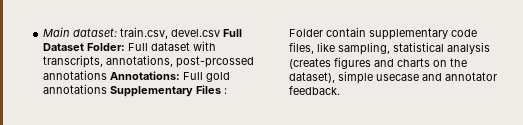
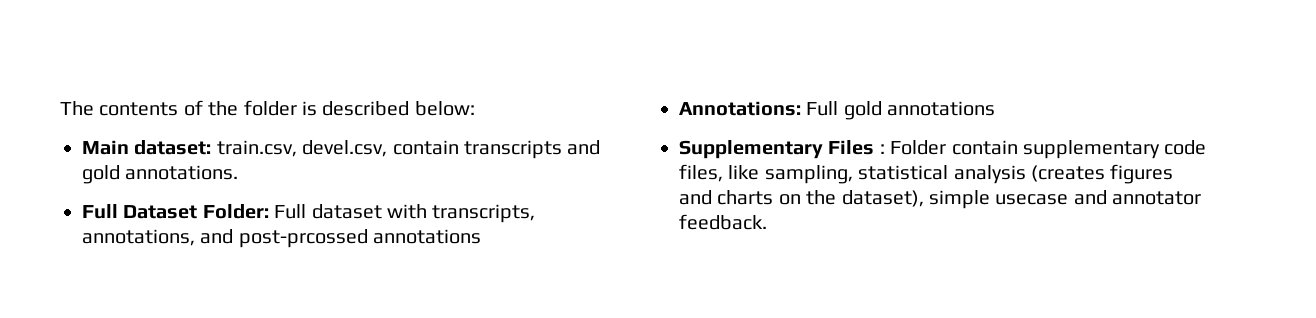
[43,27,221,39] Main dataset: train.csv, devel.csv -> [60,100,475,116] [82,140,601,159] [82,165,239,184] The contents of the folder is described below: // Main dataset: train.csv, devel.csv, contain transcripts and gold annotations. //
(174, 61) none -> [200,229,234,244] and
(108, 75) none -> (482, 236) //
(108, 89) none -> (996, 108) //

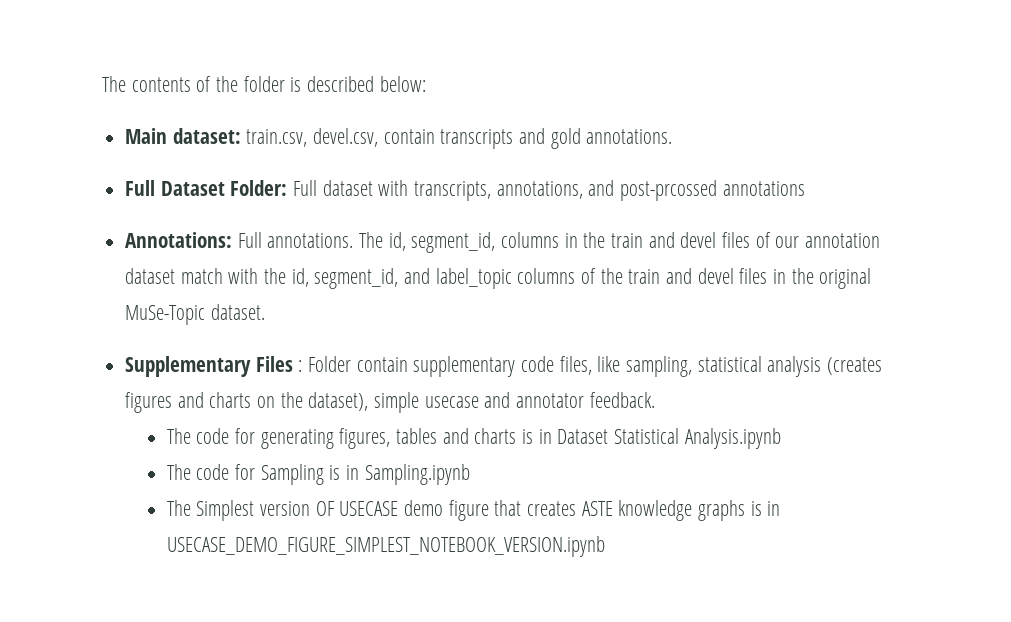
[843,101,996,120] gold annotations -> [267,232,881,253] [125,268,872,289] [125,304,265,325] annotations. The id, segment_id, columns in the train and devel files of our annotation dataset match with the id, segment_id, and label_topic columns of the train and devel files in the original MuSe-Topic dataset.
(767, 222) none -> [166,428,781,449] [166,464,470,485] [166,500,781,521] [166,536,605,557] // The code for generating figures, tables and charts is in Dataset Statistical Analysis.ipynb // The code for Sampling is in Sampling.ipynb // The Simplest version OF USECASE demo figure that creates ASTE knowledge graphs is in USECASE_DEMO_FIGURE_SIMPLEST_NOTEBOOK_VERSION.ipynb

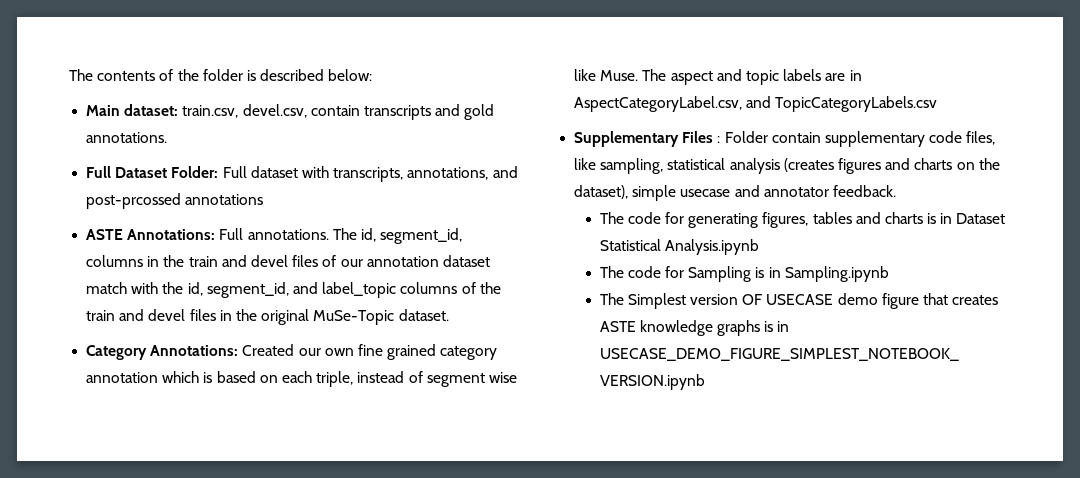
(805, 188) none -> [86,229,124,240] ASTE
(265, 312) none -> [86,344,498,360] [86,371,517,387] [574,69,862,85] [574,96,938,112] // Category Annotations: Created our own fine grained category annotation which is based on each triple, instead of segment wise like Muse. The aspect and topic labels are in AspectCategoryLabel.csv, and TopicCategoryLabels.csv

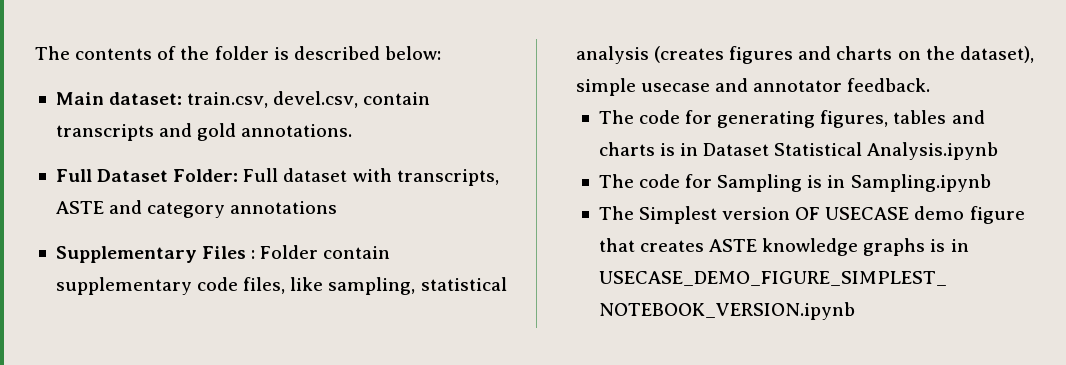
[407,166,518,180] [86,193,264,209] [86,228,463,244] [86,255,490,267] [86,282,501,298] [86,309,449,325] [86,344,498,360] [86,371,517,387] [574,69,862,85] [574,96,938,112] annotations, and post-prcossed annotations // ASTE Annotations: Full annotations. The id, segment_id, columns in the train and devel files of our annotation dataset match with the id, segment_id, and label_topic columns of the train and devel files in the original MuSe-Topic dataset. // Category Annotations: Created our own fine grained category annotation which is based on each triple, instead of segment wise like Muse. The aspect and topic labels are in AspectCategoryLabel.csv, and TopicCategoryLabels.csv -> [55,200,338,218] ASTE and category annotations

